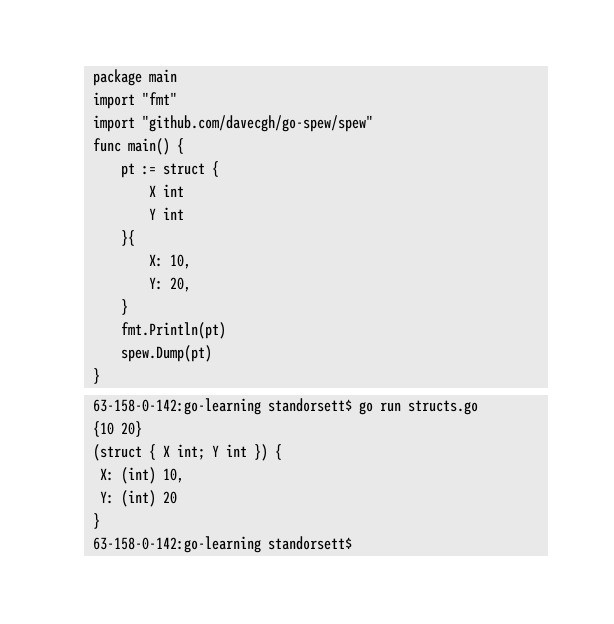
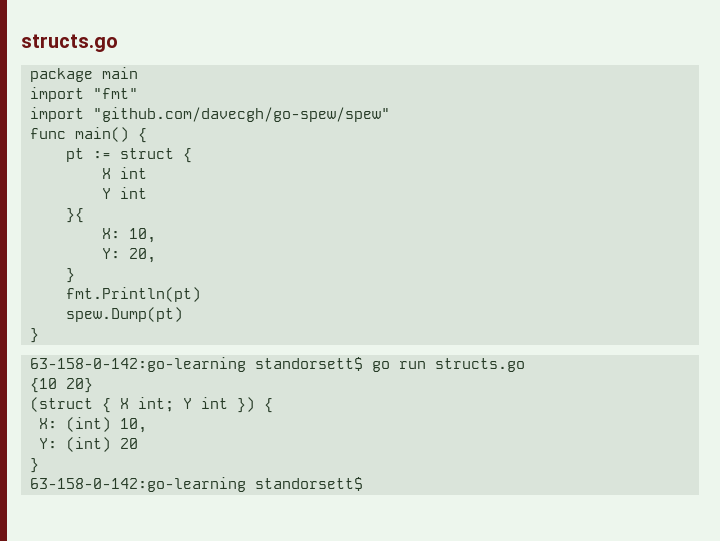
(93, 77) none -> [21,34,118,52] structs.go //

